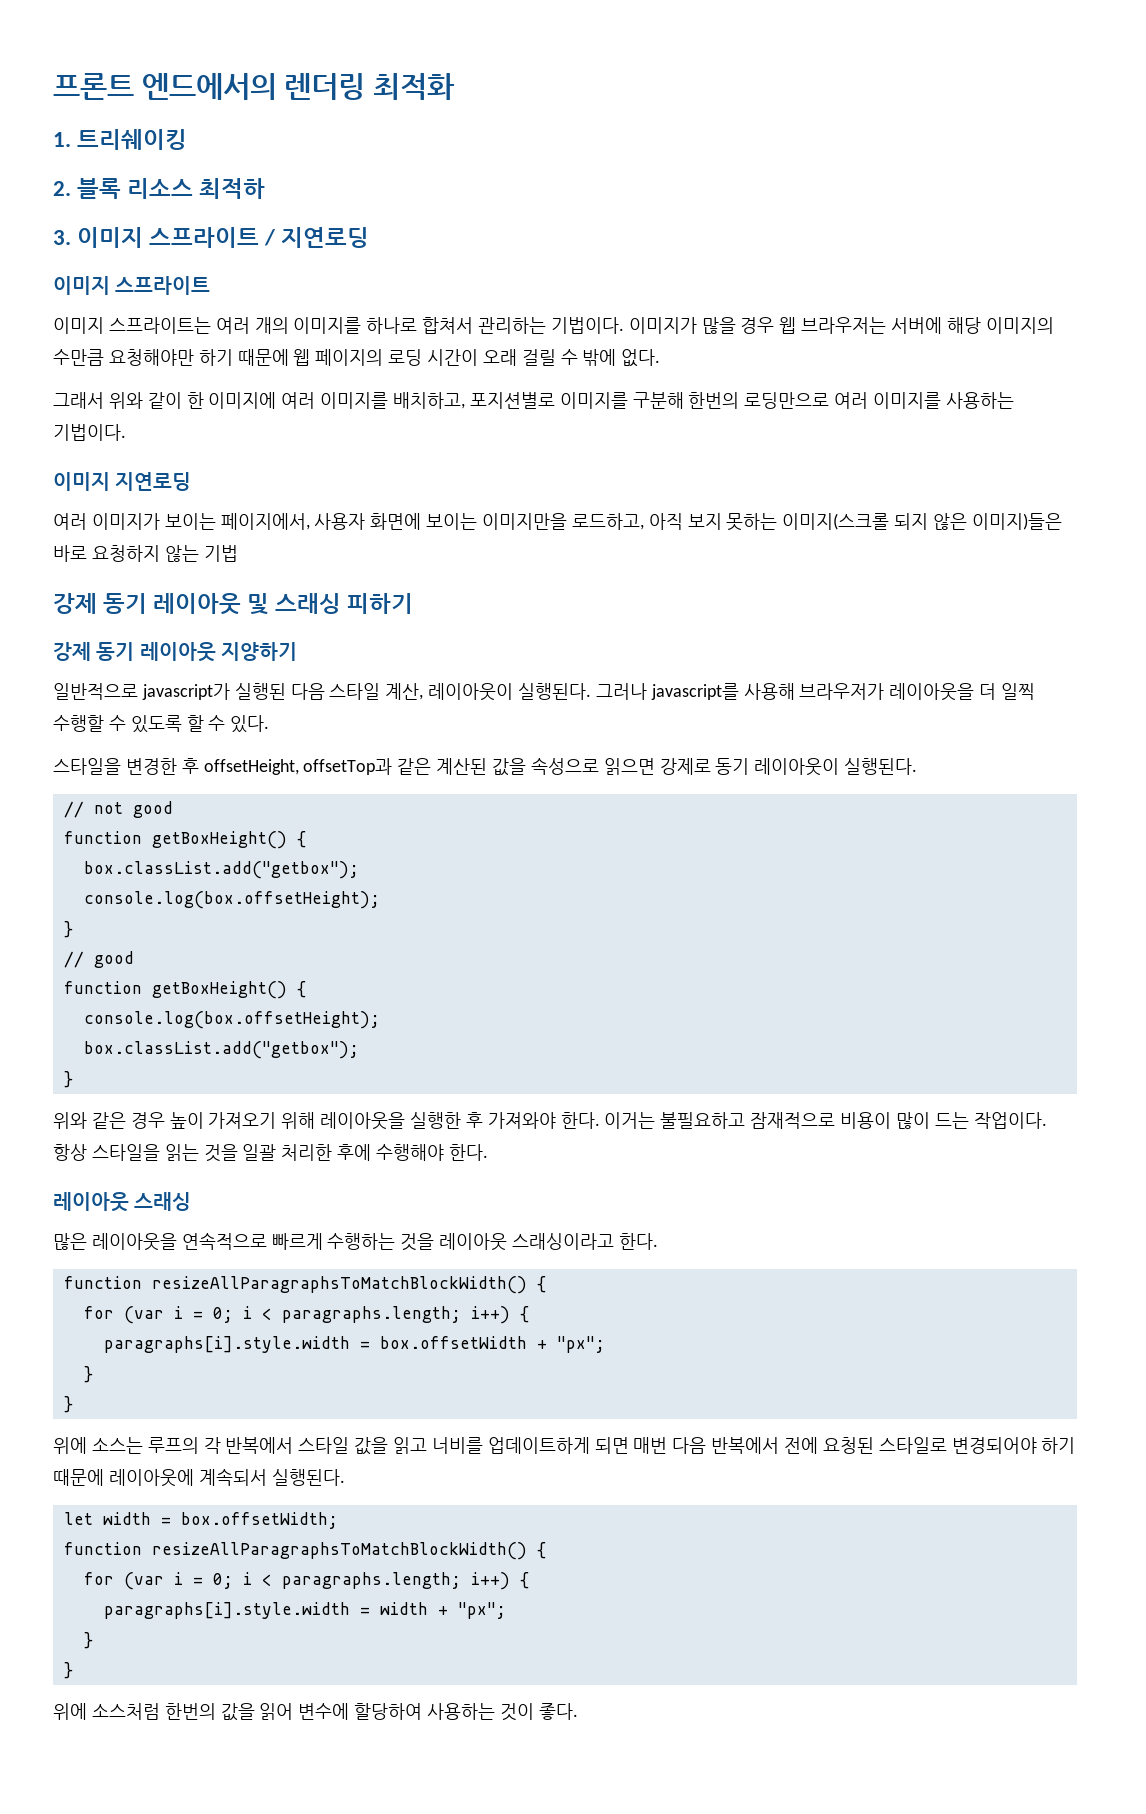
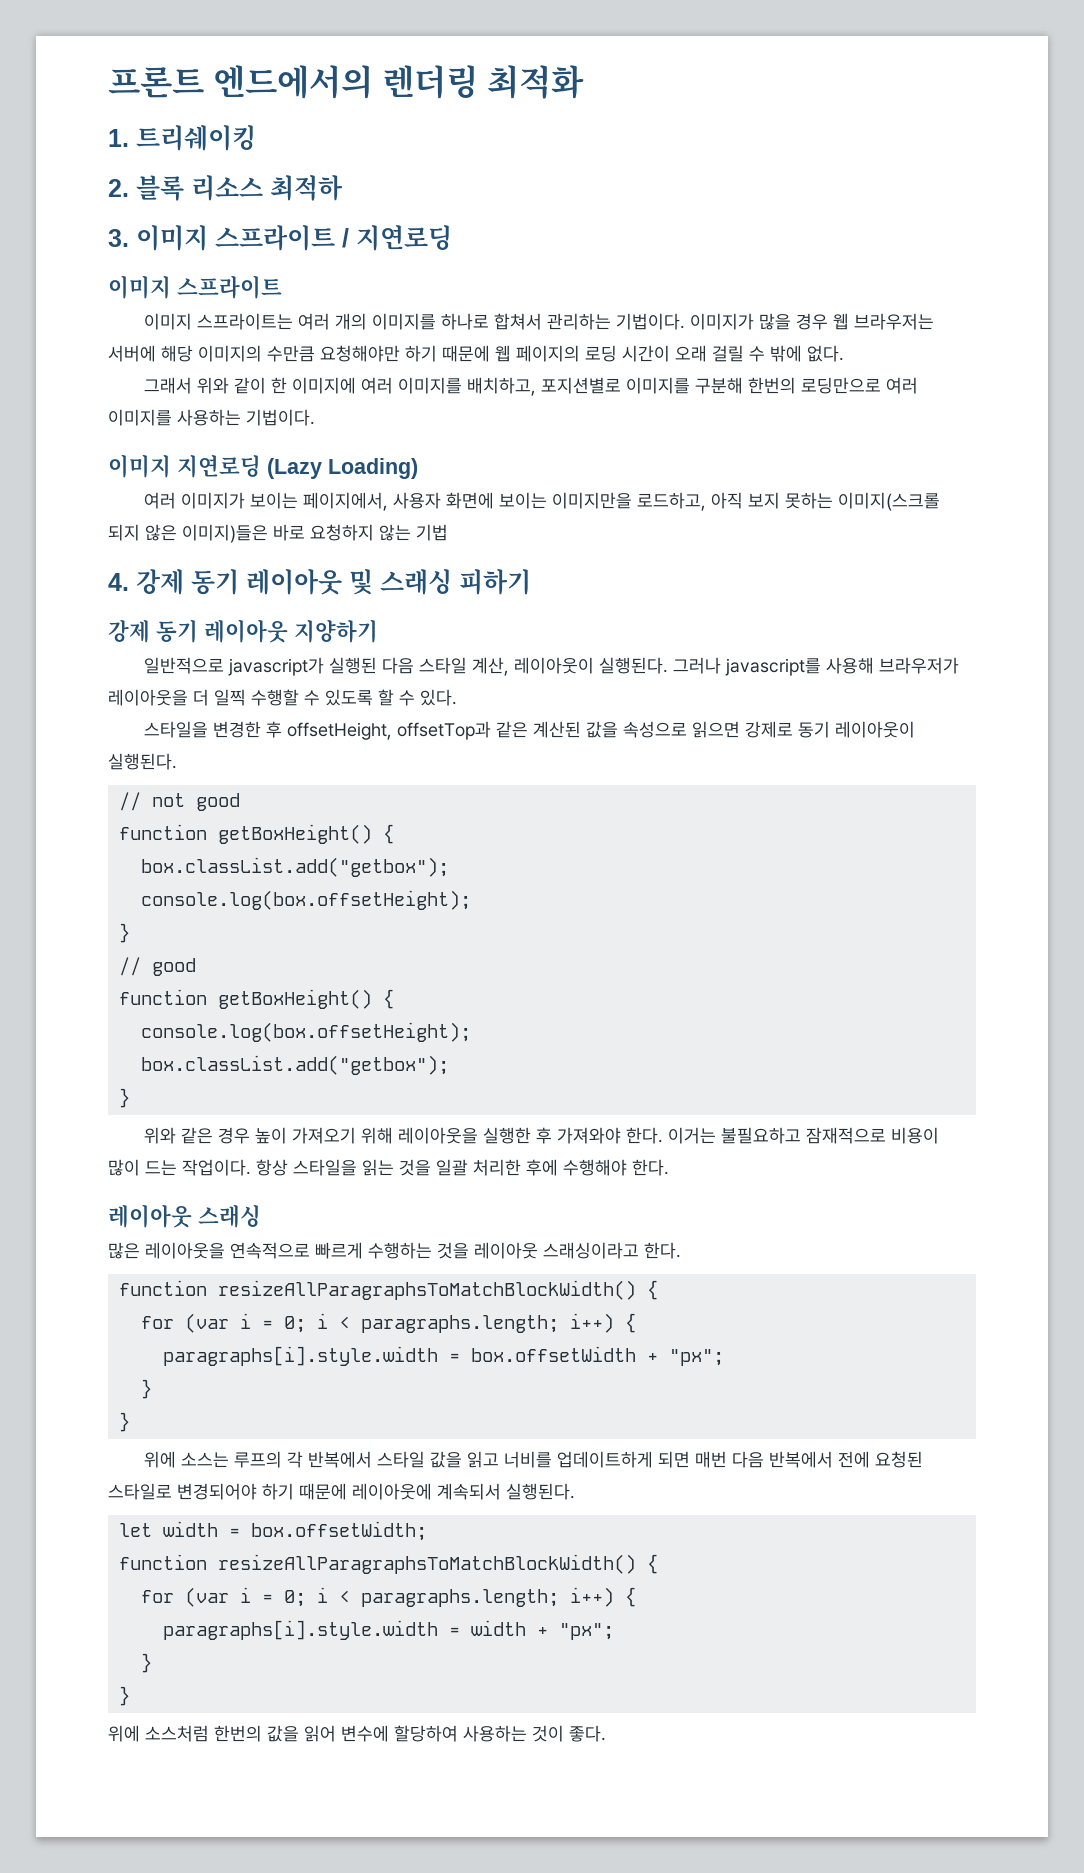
(192, 481) none -> [267,458,418,479] (Lazy Loading)
(238, 553) none -> [108,573,129,591] 4.

